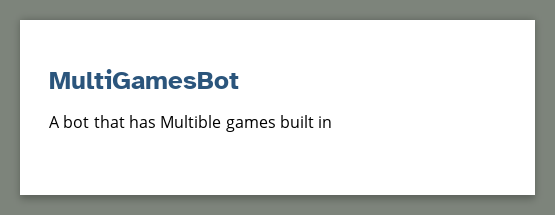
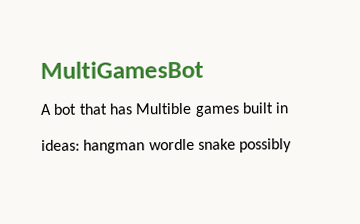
(333, 122) none -> [41,138,293,154] // ideas: hangman wordle snake possibly

